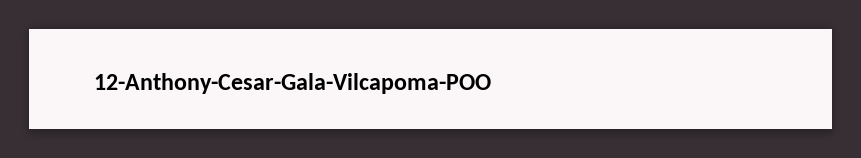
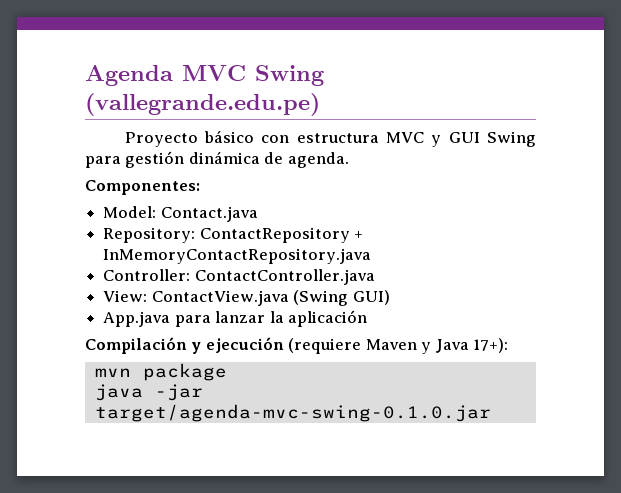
[94,73,491,94] 12-Anthony-Cesar-Gala-Vilcapoma-POO -> [85,65,324,86] [85,93,320,116] [124,130,536,147] [85,151,349,168] [85,180,200,195] [103,206,258,222] [103,227,364,243] [103,248,372,264] [103,269,375,285] [103,290,390,306] [103,310,367,327] [85,337,509,354] [94,363,227,381] [94,384,203,401] [94,404,491,422] Agenda MVC Swing (vallegrande.edu.pe) // Proyecto básico con estructura MVC y GUI Swing para gestión dinámica de agenda. // Componentes: // Model: Contact.java // Repository: ContactRepository + InMemoryContactRepository.java // Controller: ContactController.java // View: ContactView.java (Swing GUI) // App.java para lanzar la aplicación // Compilación y ejecución (requiere Maven y Java 17+): // mvn package // java -jar target/agenda-mvc-swing-0.1.0.jar

